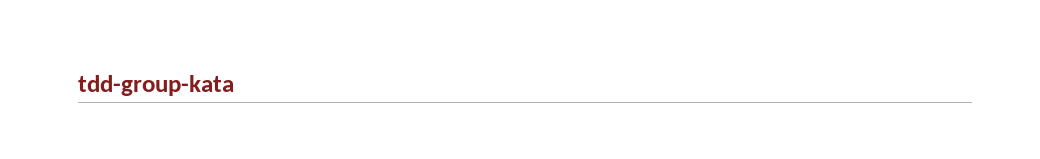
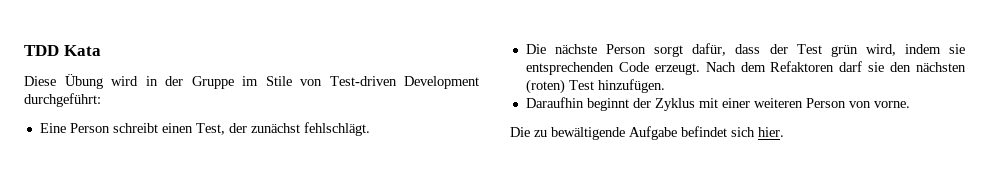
[78,75,234,96] tdd-group-kata -> [24,45,101,56] [24,74,479,89] [24,93,101,107] [39,122,370,136] [525,43,966,57] [525,61,966,75] [525,79,665,94] [525,97,910,111] [510,126,784,140] TDD Kata // Diese Übung wird in der Gruppe im Stile von Test-driven Development durchgeführt: // Eine Person schreibt einen Test, der zunächst fehlschlägt. // Die nächste Person sorgt dafür, dass der Test grün wird, indem sie entsprechenden Code erzeugt. Nach dem Refaktoren darf sie den nächsten (roten) Test hinzufügen. // Daraufhin beginnt der Zyklus mit einer weiteren Person von vorne. // Die zu bewältigende Aufgabe befindet sich hier.

